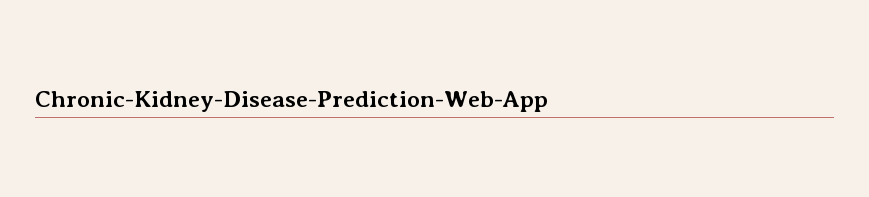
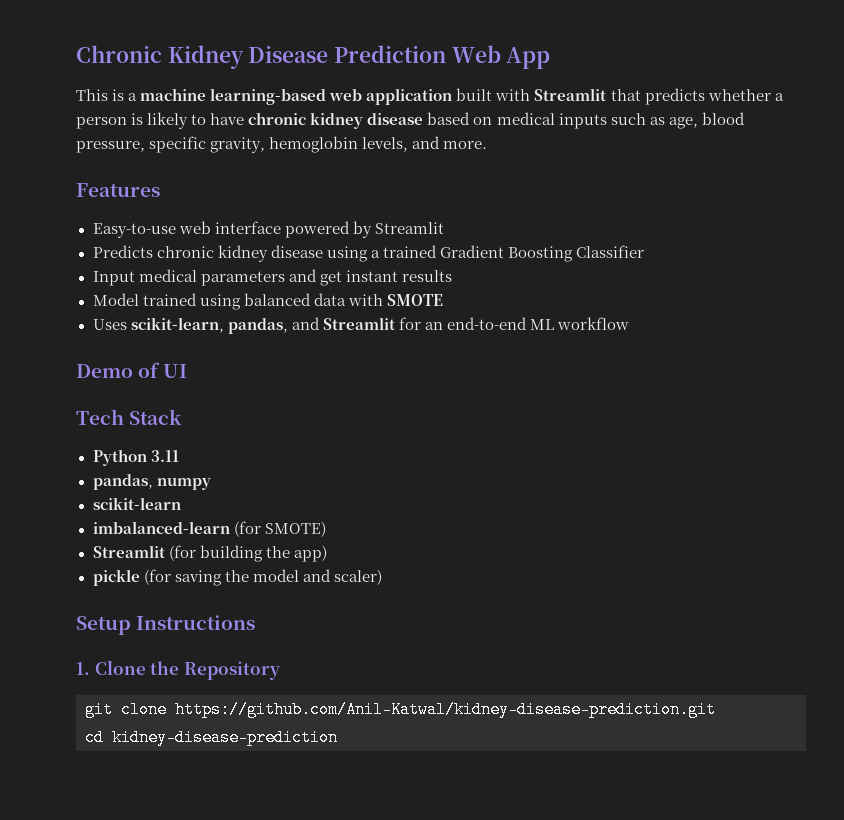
[35,91,548,112] Chronic-Kidney-Disease-Prediction-Web-App -> [76,45,551,69] [76,88,784,105] [76,112,745,129] [76,136,488,153] [76,183,160,197] [92,221,444,238] [92,245,644,262] [92,269,452,286] [92,293,443,310] [92,317,629,334] [76,362,188,378] [76,409,183,425] [92,449,179,466] [92,474,211,490] [92,497,181,510] [92,521,326,537] [92,545,327,562] [92,569,382,586] [76,615,256,635] [76,660,280,680] [85,701,716,718] [85,729,338,746] Chronic Kidney Disease Prediction Web App // This is a machine learning-based web application built with Streamlit that predicts whether a person is likely to have chronic kidney disease based on medical inputs such as age, blood pressure, specific gravity, hemoglobin levels, and more. // Features // Easy-to-use web interface powered by Streamlit // Predicts chronic kidney disease using a trained Gradient Boosting Classifier // Input medical parameters and get instant results // Model trained using balanced data with SMOTE // Uses scikit-learn, pandas, and Streamlit for an end-to-end ML workflow // Demo of UI // Tech Stack // Python 3.11 // pandas, numpy // scikit-learn // imbalanced-learn (for SMOTE) // Streamlit (for building the app) // pickle (for saving the model and scaler) // Setup Instructions // 1. Clone the Repository // git clone https://github.com/Anil-Katwal/kidney-disease-prediction.git // cd kidney-disease-prediction

